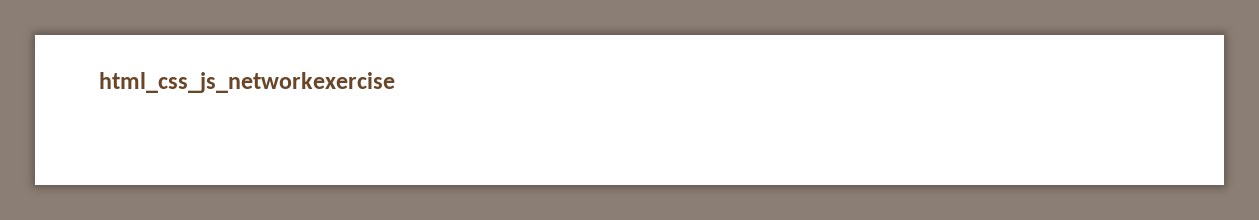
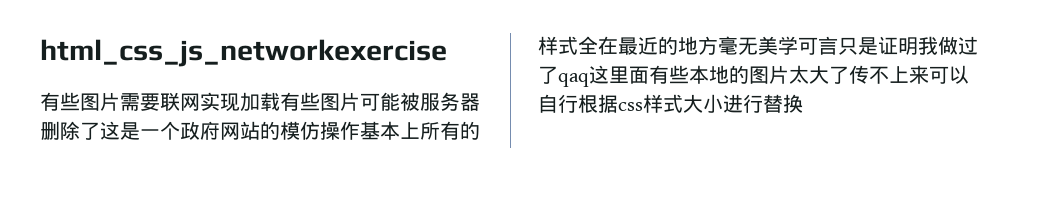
(395, 82) none -> [40,92,480,112] [40,121,480,140] [538,36,978,55] [538,65,969,87] [538,94,803,113] // 有些图片需要联网实现加载有些图片可能被服务器删除了这是一个政府网站的模仿操作基本上所有的样式全在最近的地方毫无美学可言只是证明我做过了qaq这里面有些本地的图片太大了传不上来可以自行根据css样式大小进行替换

